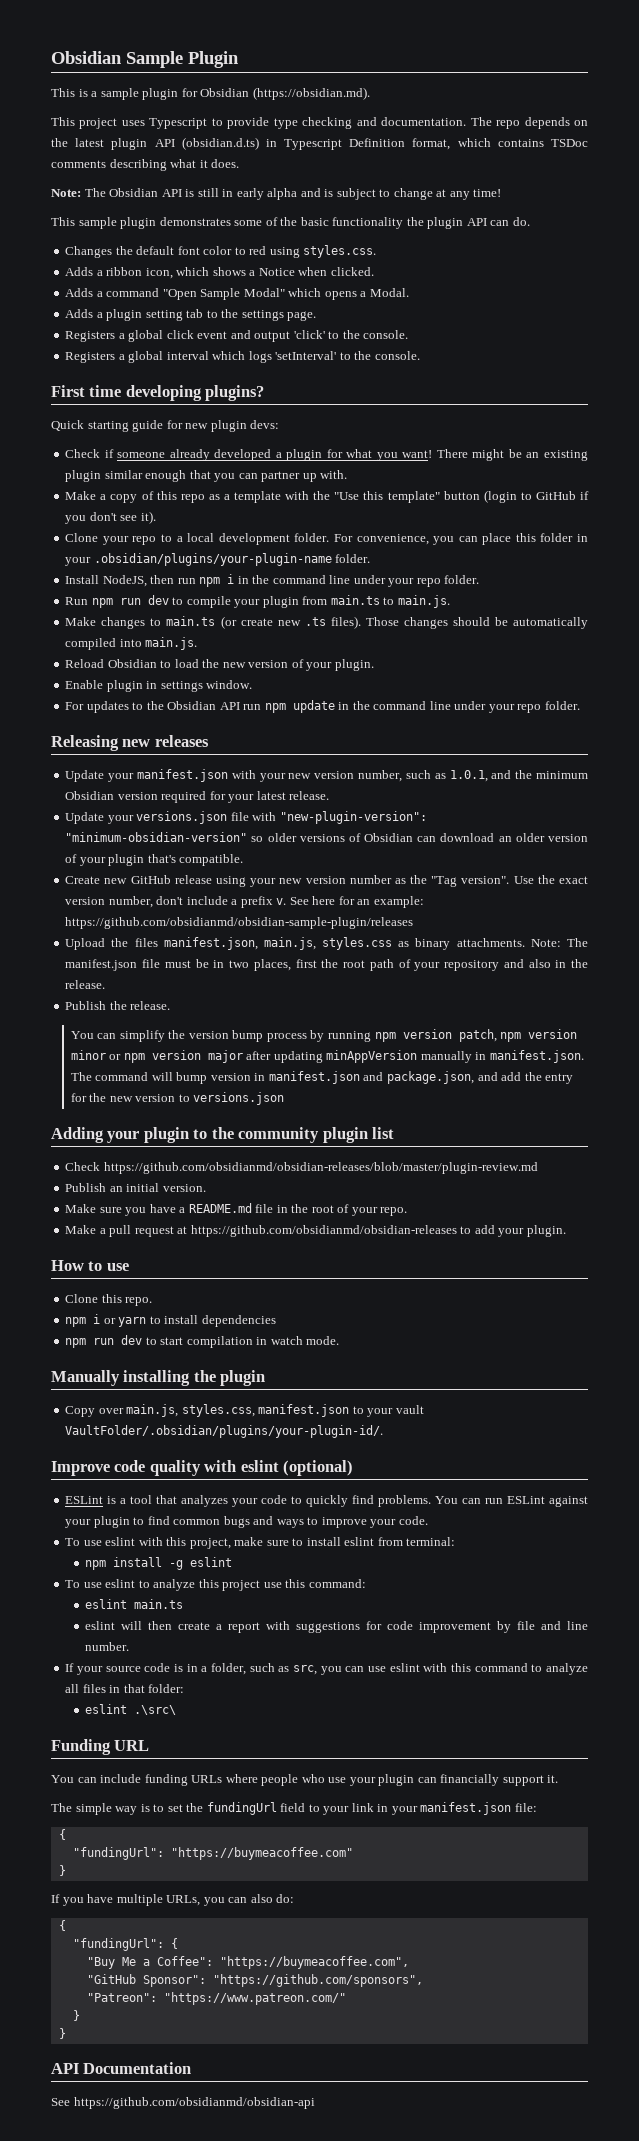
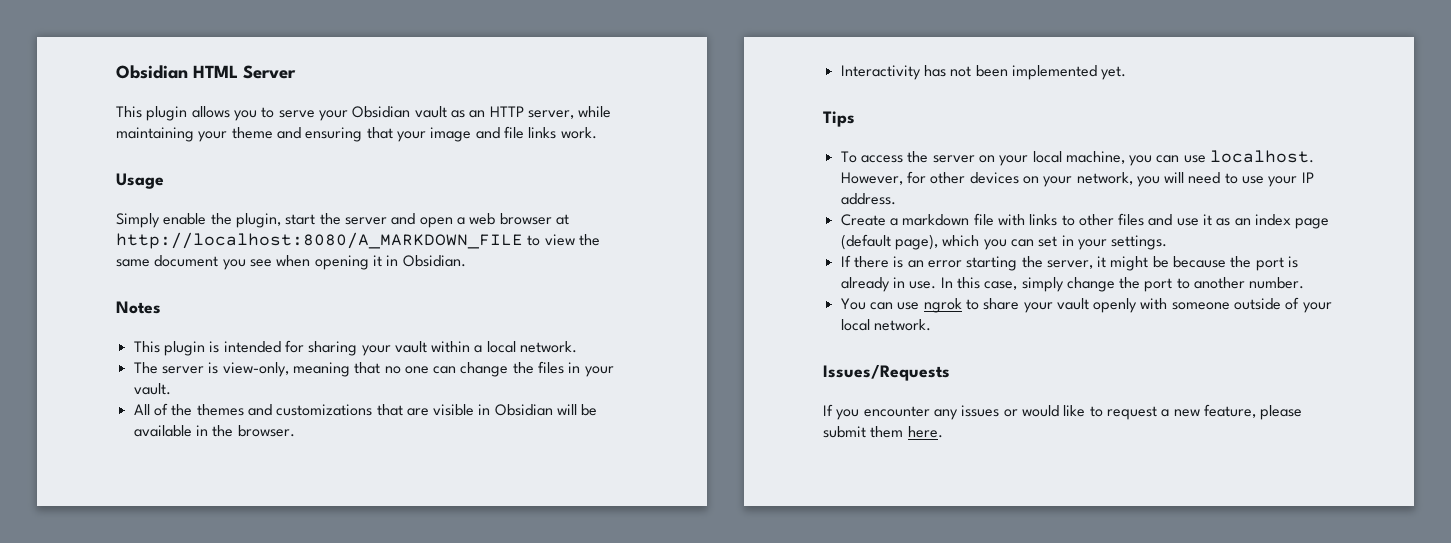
[51,51,239,68] [51,87,370,100] [51,117,588,129] [51,137,588,150] [51,159,240,171] [51,188,502,200] [51,217,530,229] [65,245,377,258] [65,267,374,279] [65,288,409,300] [65,309,317,321] [65,330,409,342] [65,351,420,363] [51,385,265,401] [51,420,280,432] [65,449,588,461] [65,470,348,482] [65,490,589,503] [65,511,156,524] [65,533,588,545] [65,553,371,566] [65,574,480,587] [65,595,450,608] [65,616,589,629] [65,637,198,650] [65,659,374,671] [65,680,253,692] [65,700,580,713] [51,735,209,751] [65,769,589,782] [65,791,330,803] [65,811,427,824] [65,832,589,842] [65,854,244,866] [65,875,589,887] [65,896,424,908] [65,917,414,929] [65,937,589,950] [65,959,588,971] [65,980,106,989] [65,1001,171,1010] [70,1029,578,1042] [70,1050,584,1063] [70,1071,574,1084] [70,1092,285,1105] [51,1127,395,1143] [65,1162,538,1174] [65,1183,206,1192] [65,1203,408,1216] [65,1225,566,1237] [51,1260,129,1271] [65,1294,153,1306] [65,1314,276,1327] [65,1335,340,1348] [51,1370,266,1386] [65,1404,424,1417] [65,1425,384,1438] [51,1460,354,1476] [65,1495,588,1507] [65,1516,428,1528] [65,1537,456,1549] [85,1557,233,1570] [65,1579,366,1591] [85,1599,184,1609] [85,1621,588,1633] [85,1642,130,1651] [65,1663,588,1675] [65,1684,185,1693] [85,1704,177,1715] [51,1739,150,1755] [51,1774,559,1786] [51,1802,537,1815] [58,1829,66,1840] [72,1847,353,1860] [58,1865,66,1876] [51,1894,295,1906] [58,1920,66,1931] [72,1938,178,1951] [86,1956,409,1969] [86,1974,423,1987] [86,1992,346,2005] [72,2010,80,2021] [58,2028,66,2039] [51,2062,192,2074] [51,2097,315,2109] Obsidian Sample Plugin // This is a sample plugin for Obsidian (https://obsidian.md). // This project uses Typescript to provide type checking and documentation. The repo depends on the latest plugin API (obsidian.d.ts) in Typescript Definition format, which contains TSDoc comments describing what it does. // Note: The Obsidian API is still in early alpha and is subject to change at any time! // This sample plugin demonstrates some of the basic functionality the plugin API can do. // Changes the default font color to red using styles.css. // Adds a ribbon icon, which shows a Notice when clicked. // Adds a command "Open Sample Modal" which opens a Modal. // Adds a plugin setting tab to the settings page. // Registers a global click event and output 'click' to the console. // Registers a global interval which logs 'setInterval' to the console. // First time developing plugins? // Quick starting guide for new plugin devs: // Check if someone already developed a plugin for what you want! There might be an existing plugin similar enough that you can partner up with. // Make a copy of this repo as a template with the "Use this template" button (login to GitHub if you don't see it). // Clone your repo to a local development folder. For convenience, you can place this folder in your .obsidian/plugins/your-plugin-name folder. // Install NodeJS, then run npm i in the command line under your repo folder. // Run npm run dev to compile your plugin from main.ts to main.js. // Make changes to main.ts (or create new .ts files). Those changes should be automatically compiled into main.js. // Reload Obsidian to load the new version of your plugin. // Enable plugin in settings window. // For updates to the Obsidian API run npm update in the command line under your repo folder. // Releasing new releases // Update your manifest.json with your new version number, such as 1.0.1, and the minimum Obsidian version required for your latest release. // Update your versions.json file with "new-plugin-version": "minimum-obsidian-version" so older versions of Obsidian can download an older version of your plugin that's compatible. // Create new GitHub release using your new version number as the "Tag version". Use the exact version number, don't include a prefix v. See here for an example: https://github.com/obsidianmd/obsidian-sample-plugin/releases // Upload the files manifest.json, main.js, styles.css as binary attachments. Note: The manifest.json file must be in two places, first the root path of your repository and also in the release. // Publish the release. // You can simplify the version bump process by running npm version patch, npm version minor or npm version major after updating minAppVersion manually in manifest.json. The command will bump version in manifest.json and package.json, and add the entry for the new version to versions.json // Adding your plugin to the community plugin list // Check https://github.com/obsidianmd/obsidian-releases/blob/master/plugin-review.md // Publish an initial version. // Make sure you have a README.md file in the root of your repo. // Make a pull request at https://github.com/obsidianmd/obsidian-releases to add your plugin. // How to use // Clone this repo. // npm i or yarn to install dependencies // npm run dev to start compilation in watch mode. // Manually installing the plugin // Copy over main.js, styles.css, manifest.json to your vault VaultFolder/.obsidian/plugins/your-plugin-id/. // Improve code quality with eslint (optional) // ESLint is a tool that analyzes your code to quickly find problems. You can run ESLint against your plugin to find common bugs and ways to improve your code. // To use eslint with this project, make sure to install eslint from terminal: // npm install -g eslint // To use eslint to analyze this project use this command: // eslint main.ts // eslint will then create a report with suggestions for code improvement by file and line number. // If your source code is in a folder, such as src, you can use eslint with this command to analyze all files in that folder: // eslint .\src\ // Funding URL // You can include funding URLs where people who use your plugin can financially support it. // The simple way is to set the fundingUrl field to your link in your manifest.json file: // { // "fundingUrl": "https://buymeacoffee.com" // } // If you have multiple URLs, you can also do: // { // "fundingUrl": { // "Buy Me a Coffee": "https://buymeacoffee.com", // "GitHub Sponsor": "https://github.com/sponsors", // "Patreon": "https://www.patreon.com/" // } // } // API Documentation // See https://github.com/obsidianmd/obsidian-api -> [116,65,296,79] [116,106,612,121] [116,126,597,142] [116,173,164,189] [116,213,569,228] [116,232,600,249] [116,255,466,270] [116,301,161,314] [133,340,578,356] [133,361,614,377] [133,383,171,395] [133,403,598,416] [133,425,295,437] [840,65,1127,80] [823,111,855,127] [840,150,1315,166] [840,171,1314,187] [840,193,896,205] [840,213,1330,229] [840,234,1168,250] [840,255,1299,271] [840,277,1305,292] [840,297,1332,313] [840,319,931,331] [823,364,950,381] [823,404,1303,420] [823,426,943,438] Obsidian HTML Server // This plugin allows you to serve your Obsidian vault as an HTTP server, while maintaining your theme and ensuring that your image and file links work. // Usage // Simply enable the plugin, start the server and open a web browser at http://localhost:8080/A_MARKDOWN_FILE to view the same document you see when opening it in Obsidian. // Notes // This plugin is intended for sharing your vault within a local network. // The server is view-only, meaning that no one can change the files in your vault. // All of the themes and customizations that are visible in Obsidian will be available in the browser. // Interactivity has not been implemented yet. // Tips // To access the server on your local machine, you can use localhost. However, for other devices on your network, you will need to use your IP address. // Create a markdown file with links to other files and use it as an index page (default page), which you can set in your settings. // If there is an error starting the server, it might be because the port is already in use. In this case, simply change the port to another number. // You can use ngrok to share your vault openly with someone outside of your local network. // Issues/Requests // If you encounter any issues or would like to request a new feature, please submit them here.

